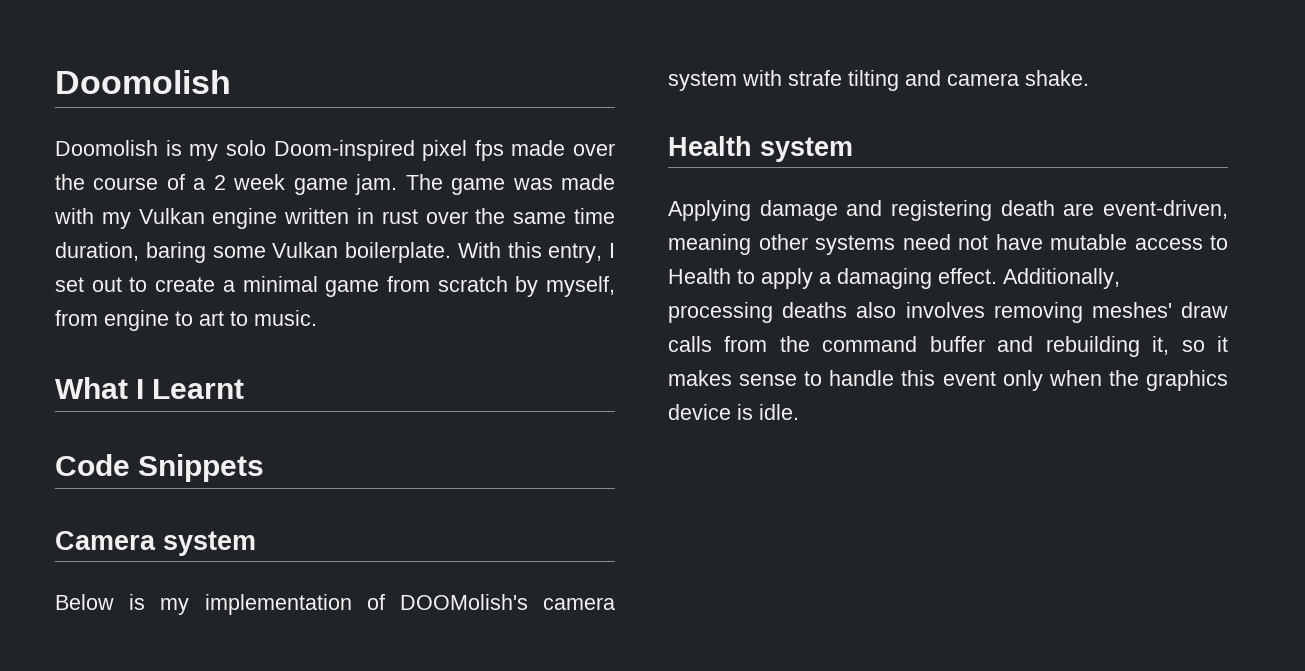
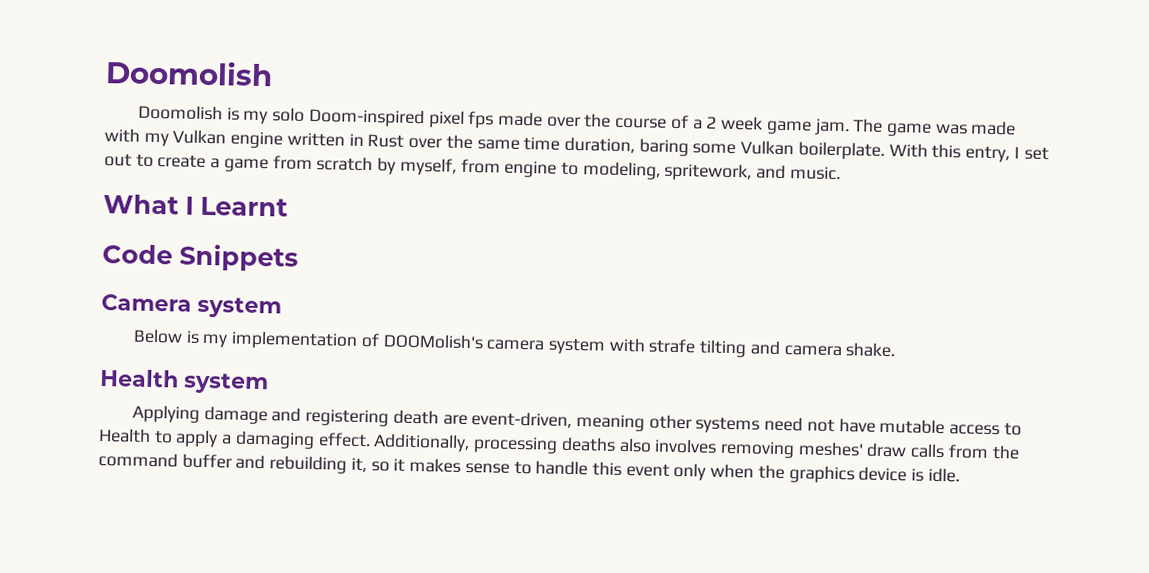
[381,209,418,224] rust -> [367,134,405,148] Rust
[242,276,318,292] minimal -> (221, 163) none
[199,311,248,326] art to -> [582,161,787,182] modeling, spritework, and

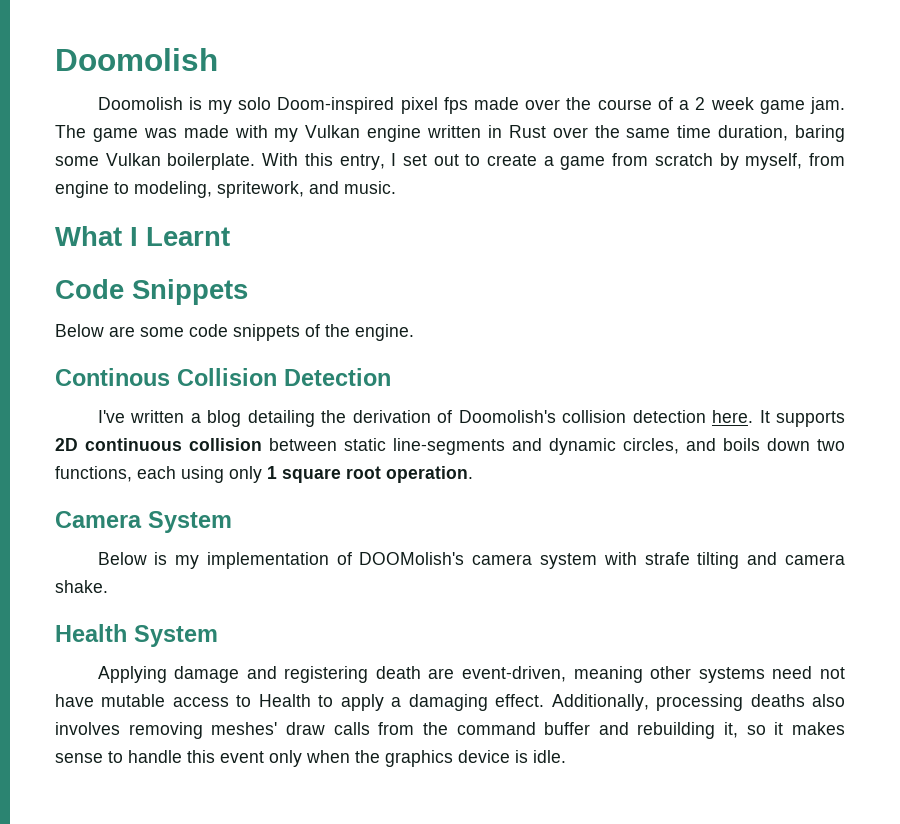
(299, 257) none -> [55,324,414,341] [55,368,391,386] [97,410,845,427] [55,438,845,455] [55,466,473,483] // Below are some code snippets of the engine. // Continous Collision Detection // I've written a blog detailing the derivation of Doomolish's collision detection here. It supports 2D continuous collision between static line-segments and dynamic circles, and boils down two functions, each using only 1 square root operation.
[197,296,282,319] system -> [148,511,232,533] System
[183,372,269,395] system -> [134,625,218,647] System

